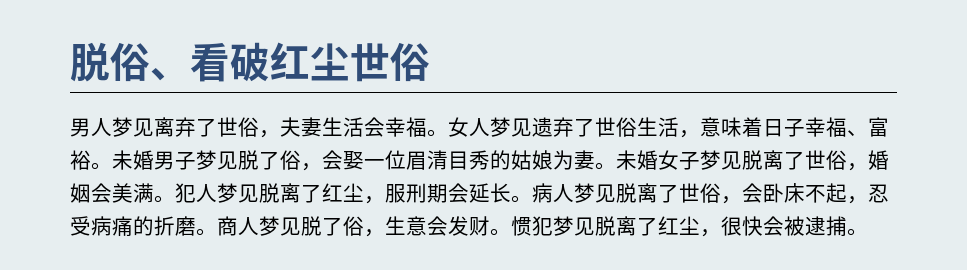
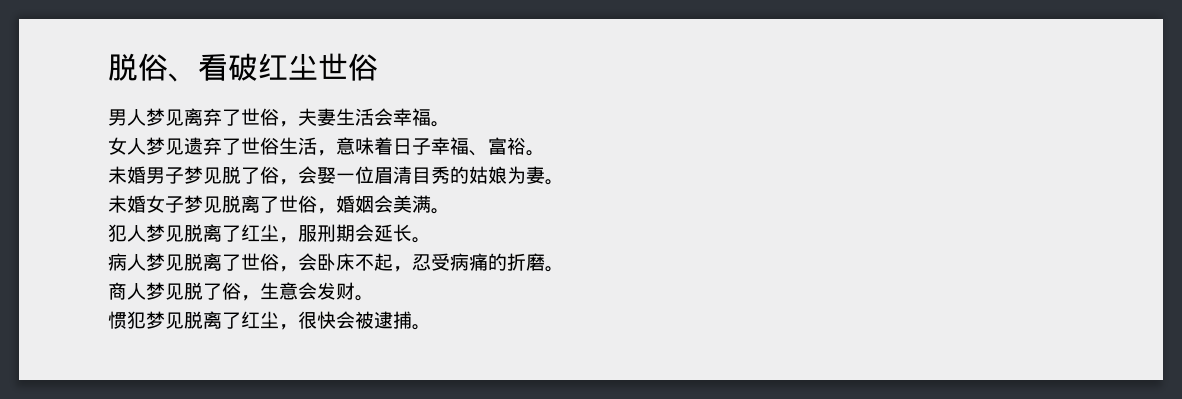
(448, 133) none -> (450, 124) //
(112, 166) none -> (545, 153) //
(616, 166) none -> (564, 182) //
(175, 199) none -> (450, 211) //
(532, 199) none -> (431, 240) //
(217, 232) none -> (564, 269) //
(511, 232) none -> (374, 298) //

